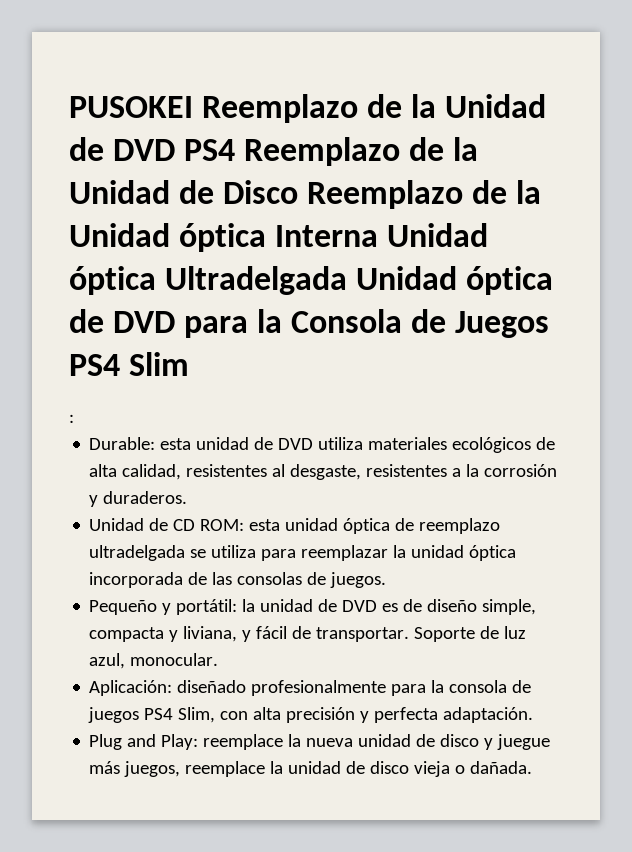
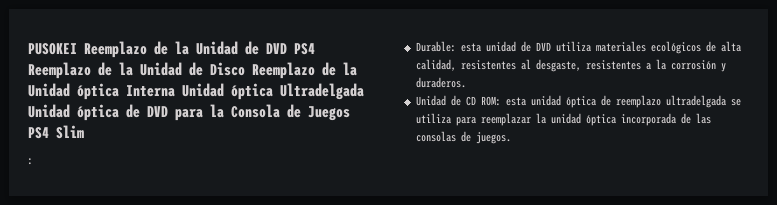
[89,599,537,615] [89,626,527,642] [89,653,219,669] [89,680,532,696] [88,707,534,723] [89,734,551,750] [89,761,533,777] // Pequeño y portátil: la unidad de DVD es de diseño simple, compacta y liviana, y fácil de transportar. Soporte de luz azul, monocular. // Aplicación: diseñado profesionalmente para la consola de juegos PS4 Slim, con alta precisión y perfecta adaptación. // Plug and Play: reemplace la nueva unidad de disco y juegue más juegos, reemplace la unidad de disco vieja o dañada. -> (511, 138) none

